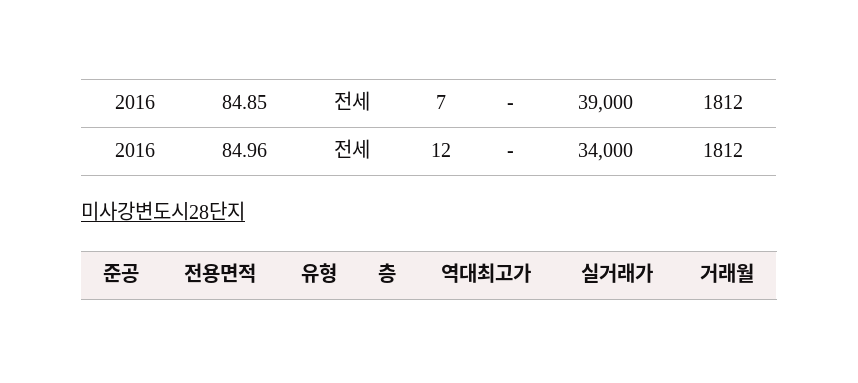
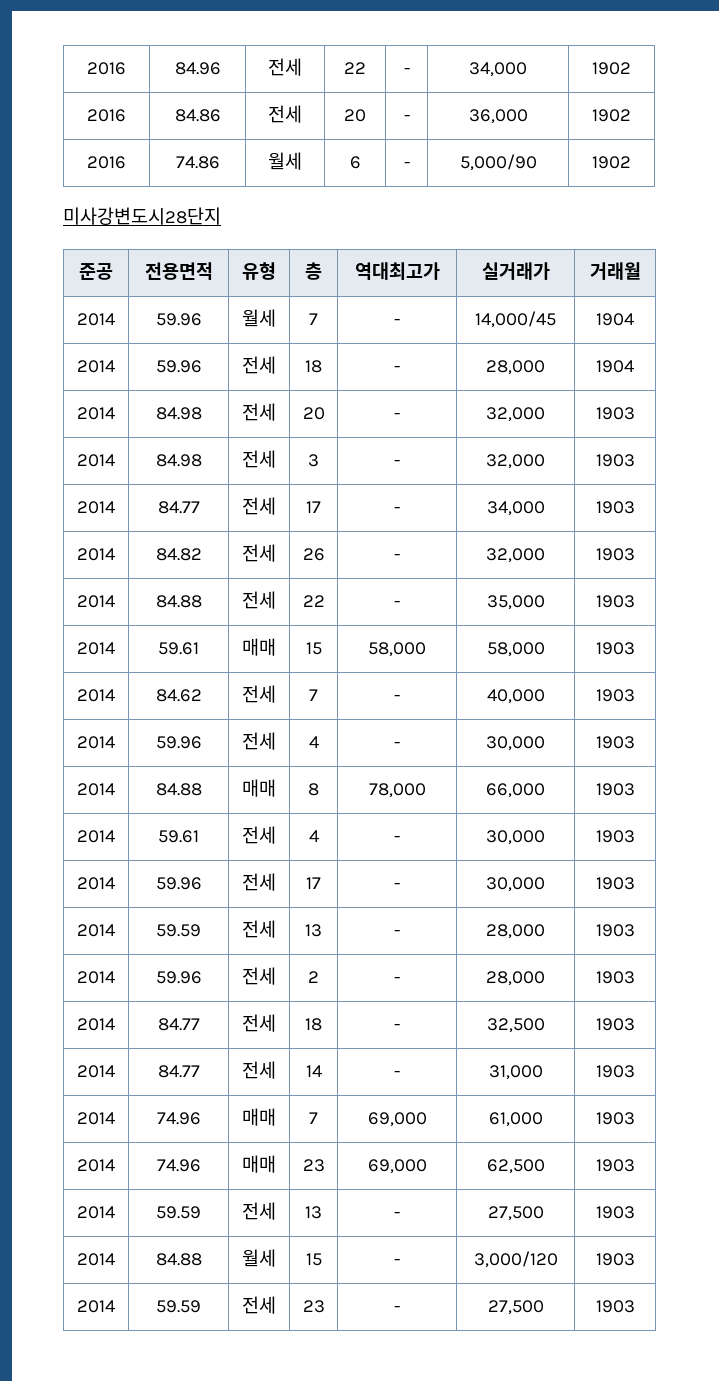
[114,95,155,109] [222,95,267,109] [334,91,370,111] [436,95,446,109] [506,103,514,109] [577,95,633,113] [702,95,743,109] [114,143,155,157] 2016 | 84.85 | 전세 | 7 | - | 39,000 | 1812 // 2016 -> [87,62,126,75] 2016
[431,143,451,157] [506,151,514,157] [577,143,633,161] [702,143,743,157] 12 | - | 34,000 | 1812 -> [344,62,366,74] [403,68,410,74] [469,62,527,77] [592,62,631,75] [87,109,126,122] [174,109,221,122] [268,105,302,123] [344,109,366,122] [403,115,410,121] [468,109,528,124] [592,109,631,122] [87,156,126,169] [175,156,220,169] [268,152,302,170] [349,156,361,169] [403,162,410,168] [459,154,537,171] [592,156,631,169] 22 | - | 34,000 | 1902 // 2016 | 84.86 | 전세 | 20 | - | 36,000 | 1902 // 2016 | 74.86 | 월세 | 6 | - | 5,000/90 | 1902
(754, 273) none -> [77,313,115,326] [155,313,202,326] [242,309,276,327] [309,313,318,325] [394,319,400,325] [475,311,556,328] [596,313,634,326] [77,360,115,373] [155,360,202,373] [242,356,276,374] [305,360,322,373] [394,366,400,372] [486,360,545,375] [596,360,634,373] [77,407,115,420] [155,407,202,420] [242,403,276,421] [302,407,325,420] [394,413,400,419] [486,407,545,422] [595,407,635,420] [77,454,115,467] [155,454,202,467] [242,450,276,468] [308,454,319,467] [394,460,400,466] [486,454,545,469] [595,454,635,467] [77,501,115,514] [157,501,200,514] [242,497,276,515] [306,501,321,513] [394,507,400,513] [486,501,545,516] [595,501,635,514] [77,548,115,561] [155,548,202,561] [242,544,276,562] [302,548,325,561] [394,554,400,560] [486,548,545,563] [595,548,635,561] [77,595,115,608] [155,595,202,608] [242,591,276,609] [302,595,325,607] [394,601,400,607] [486,595,545,610] [595,595,635,608] [77,642,115,655] [158,642,199,655] [242,638,276,656] [305,642,322,655] [368,642,426,657] [486,642,545,657] [595,642,635,655] [77,689,115,702] [155,689,202,702] [242,685,276,703] [309,689,318,701] [394,695,400,701] [486,689,545,704] [595,689,635,702] [77,736,115,749] [155,736,202,749] [242,732,276,750] [308,736,319,748] [394,742,400,748] [486,736,545,751] [595,736,635,749] [77,783,115,796] [155,783,202,796] [242,779,276,797] [308,783,319,796] [368,783,426,798] [486,783,545,798] [595,783,635,796] [77,830,115,843] [158,830,199,843] [242,826,276,844] [308,830,319,842] [394,836,400,842] [486,830,545,845] [595,830,635,843] [77,877,115,890] [155,877,202,890] [242,873,276,891] [306,877,321,889] [394,883,400,889] [486,877,545,892] [595,877,635,890] [77,924,115,937] [156,924,201,937] [242,920,276,938] [305,924,322,937] [394,930,400,936] [486,924,545,939] [595,924,635,937] [77,971,115,984] [155,971,202,984] [242,967,276,985] [308,971,319,983] [394,977,400,983] [486,971,545,986] [595,971,635,984] [77,1018,115,1031] [157,1018,200,1031] [242,1014,276,1032] [305,1018,322,1031] [394,1024,400,1030] [486,1018,545,1033] [595,1018,635,1031] [77,1065,115,1078] [157,1065,200,1078] [242,1061,276,1079] [305,1065,322,1077] [394,1071,400,1077] [488,1065,543,1080] [595,1065,635,1078] [77,1112,115,1125] [156,1112,201,1125] [242,1108,276,1126] [309,1112,318,1124] [367,1112,427,1127] [488,1112,543,1127] [595,1112,635,1125] [77,1159,115,1172] [156,1159,201,1172] [242,1155,276,1173] [302,1159,325,1172] [367,1159,427,1174] [486,1159,545,1174] [595,1159,635,1172] [77,1206,115,1219] [156,1206,201,1219] [242,1202,276,1220] [305,1206,322,1219] [394,1212,400,1218] [487,1206,544,1221] [595,1206,635,1219] [77,1253,115,1266] [155,1253,202,1266] [242,1249,276,1267] [305,1253,322,1266] [394,1259,400,1265] [473,1251,558,1268] [595,1253,635,1266] [77,1300,115,1313] [156,1300,201,1313] [242,1296,276,1314] [302,1300,325,1313] [394,1306,400,1312] [487,1300,544,1315] [595,1300,635,1313] // 2014 | 59.96 | 월세 | 7 | - | 14,000/45 | 1904 // 2014 | 59.96 | 전세 | 18 | - | 28,000 | 1904 // 2014 | 84.98 | 전세 | 20 | - | 32,000 | 1903 // 2014 | 84.98 | 전세 | 3 | - | 32,000 | 1903 // 2014 | 84.77 | 전세 | 17 | - | 34,000 | 1903 // 2014 | 84.82 | 전세 | 26 | - | 32,000 | 1903 // 2014 | 84.88 | 전세 | 22 | - | 35,000 | 1903 // 2014 | 59.61 | 매매 | 15 | 58,000 | 58,000 | 1903 // 2014 | 84.62 | 전세 | 7 | - | 40,000 | 1903 // 2014 | 59.96 | 전세 | 4 | - | 30,000 | 1903 // 2014 | 84.88 | 매매 | 8 | 78,000 | 66,000 | 1903 // 2014 | 59.61 | 전세 | 4 | - | 30,000 | 1903 // 2014 | 59.96 | 전세 | 17 | - | 30,000 | 1903 // 2014 | 59.59 | 전세 | 13 | - | 28,000 | 1903 // 2014 | 59.96 | 전세 | 2 | - | 28,000 | 1903 // 2014 | 84.77 | 전세 | 18 | - | 32,500 | 1903 // 2014 | 84.77 | 전세 | 14 | - | 31,000 | 1903 // 2014 | 74.96 | 매매 | 7 | 69,000 | 61,000 | 1903 // 2014 | 74.96 | 매매 | 23 | 69,000 | 62,500 | 1903 // 2014 | 59.59 | 전세 | 13 | - | 27,500 | 1903 // 2014 | 84.88 | 월세 | 15 | - | 3,000/120 | 1903 // 2014 | 59.59 | 전세 | 23 | - | 27,500 | 1903

